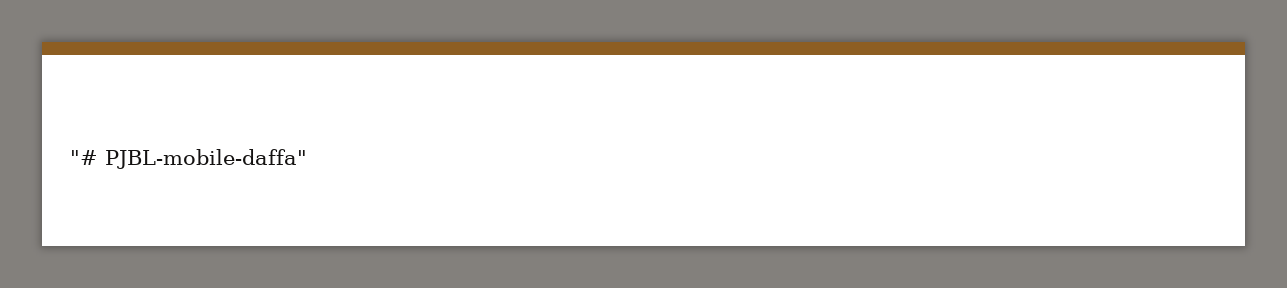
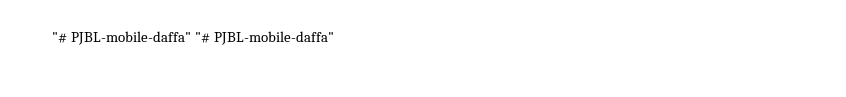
[70,149,307,169] "# PJBL-mobile-daffa" -> [52,31,334,45] "# PJBL-mobile-daffa" "# PJBL-mobile-daffa"

